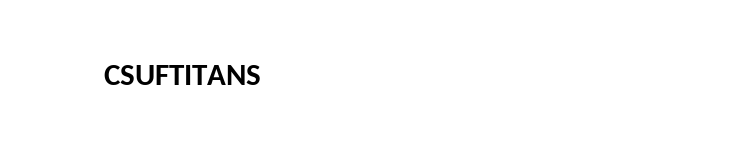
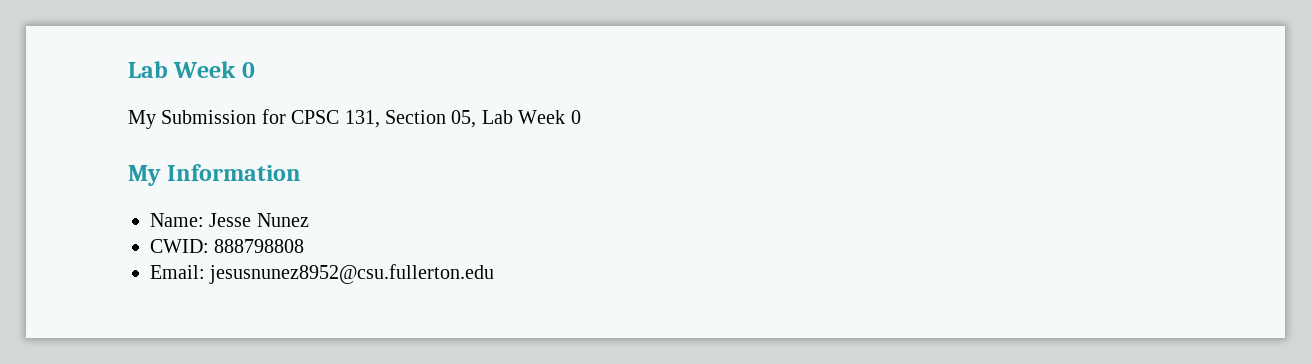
[104,65,261,85] CSUFTITANS -> [128,61,255,78] [128,109,581,129] [128,164,302,186] [150,213,309,227] [150,239,305,253] [150,264,495,284] Lab Week 0 // My Submission for CPSC 131, Section 05, Lab Week 0 // My Information // Name: Jesse Nunez // CWID: 888798808 // Email: jesusnunez8952@csu.fullerton.edu

